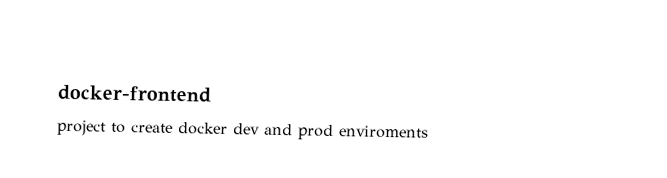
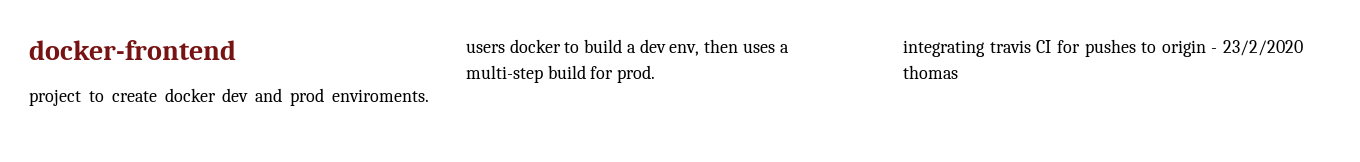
[339,125,429,139] enviroments -> [332,89,429,102] [466,39,789,56] [466,65,656,83] [903,39,1303,57] [903,65,958,79] enviroments. users docker to build a dev env, then uses a multi-step build for prod. // integrating travis CI for pushes to origin - 23/2/2020 thomas

